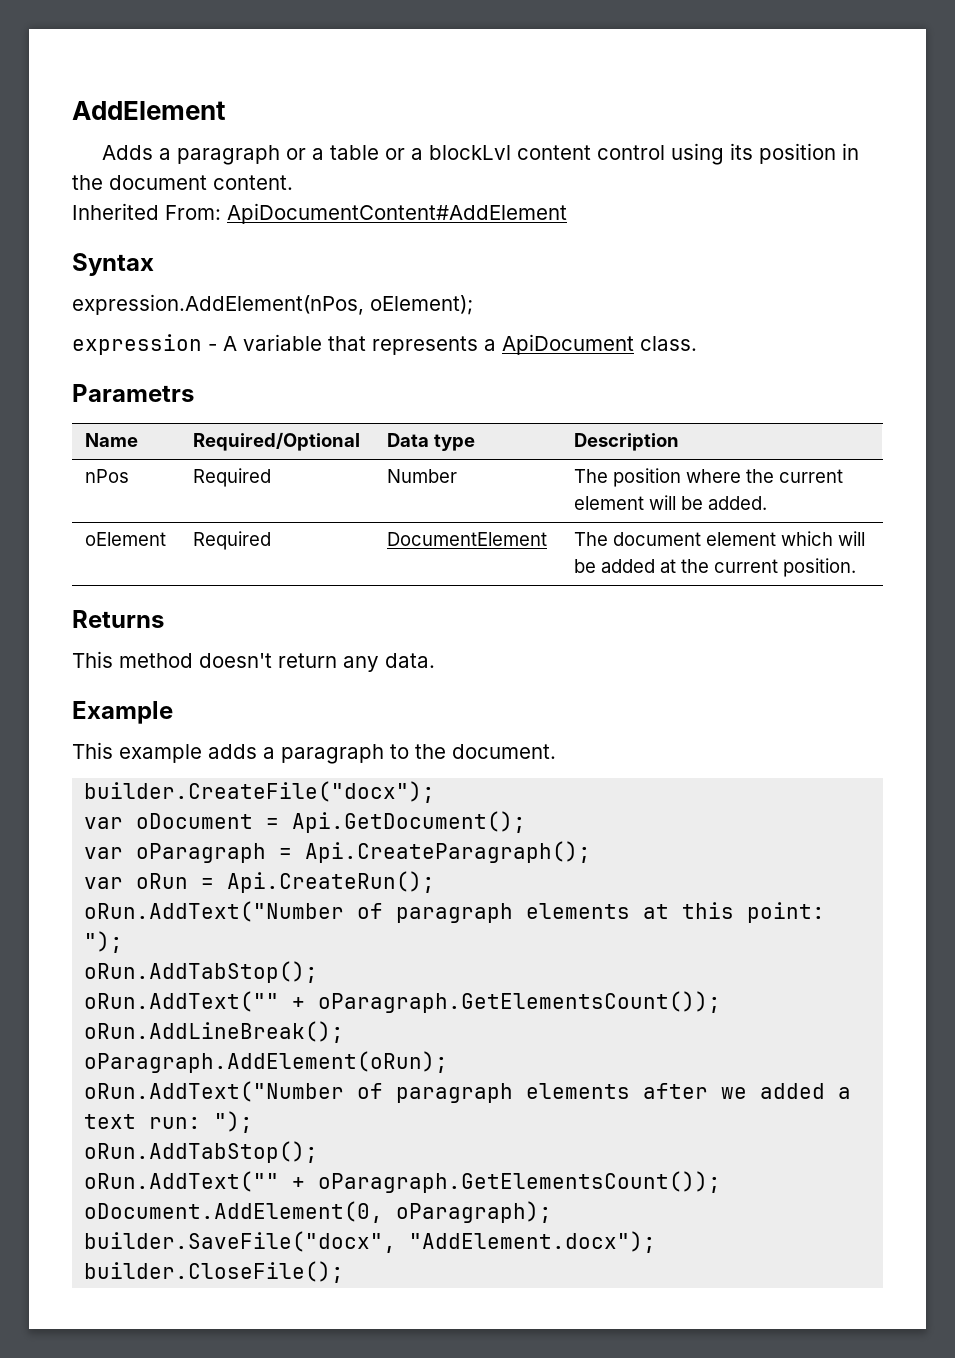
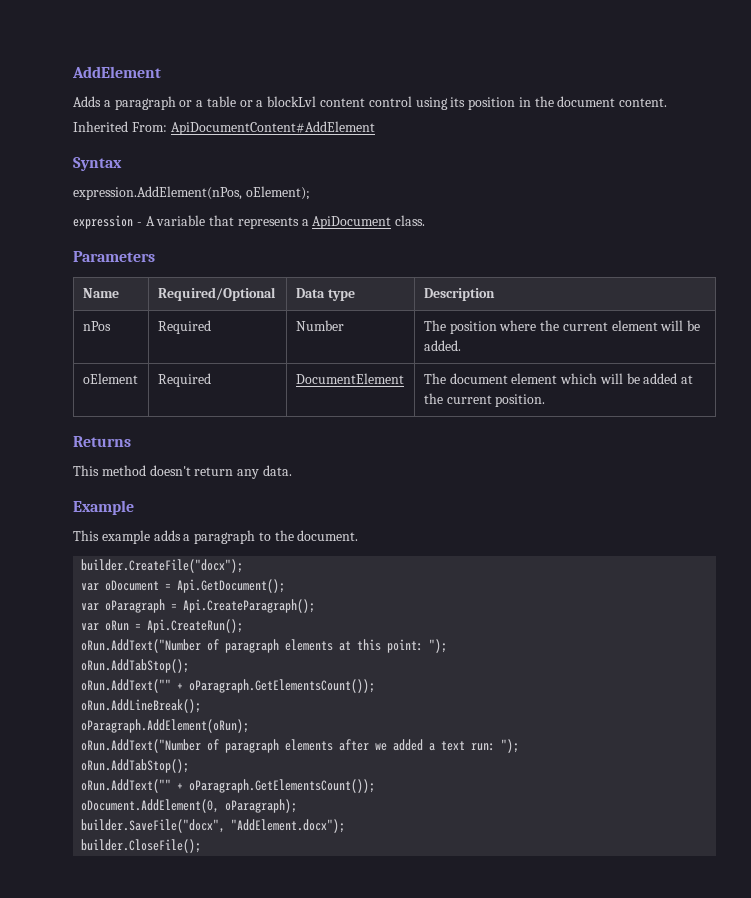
[72,384,194,402] Parametrs -> [73,251,155,262] Parameters

